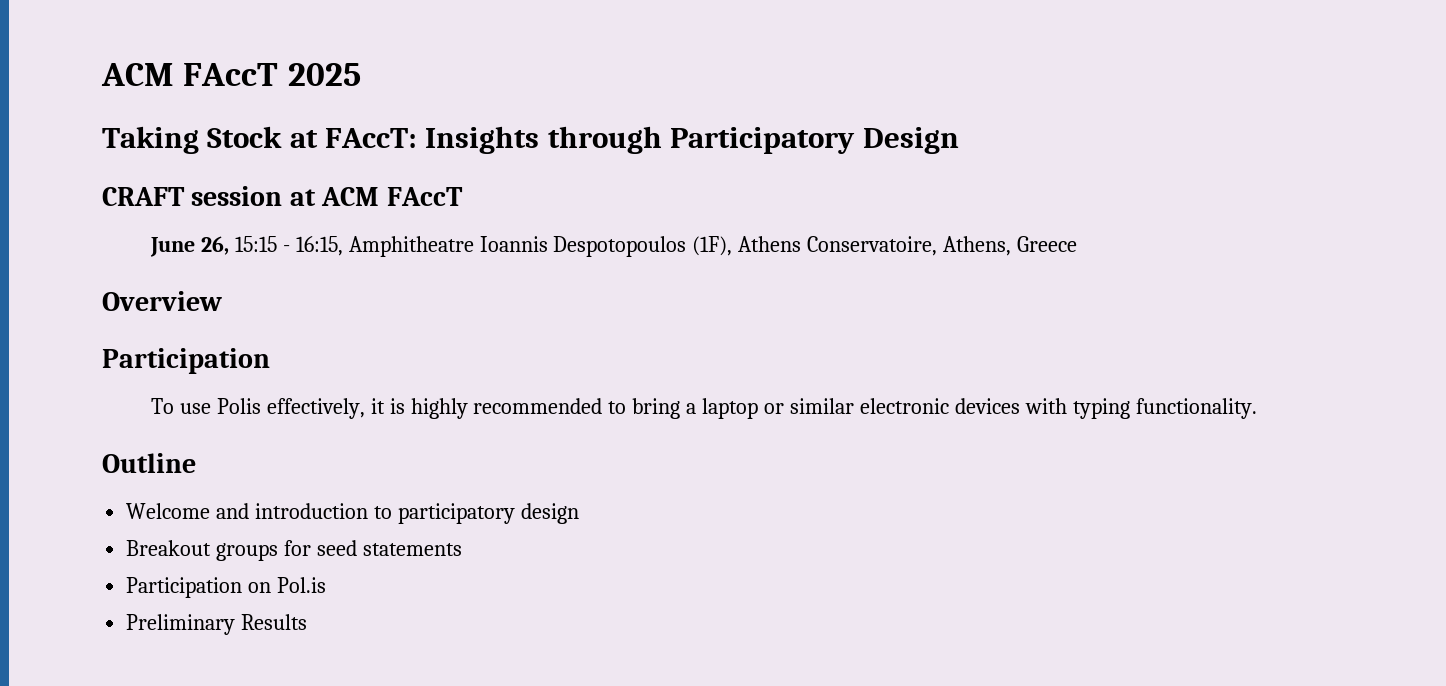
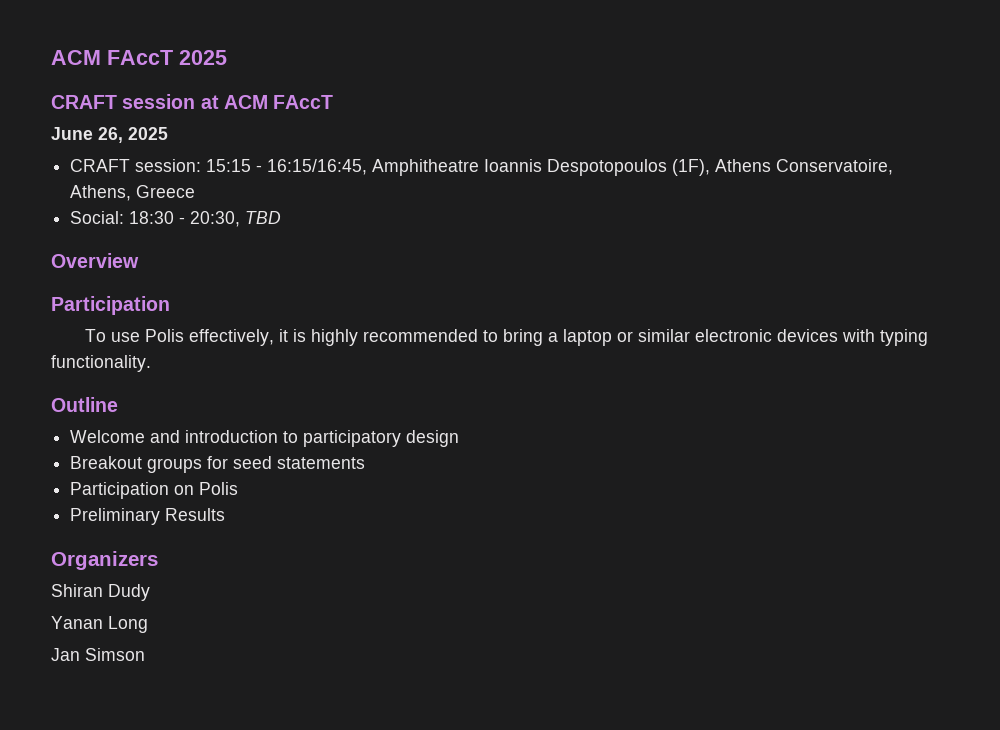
[102,126,959,154] // Taking Stock at FAccT: Insights through Participatory Design -> (227, 57) none
(229, 245) none -> [128,127,168,140] [70,159,202,172] 2025 // CRAFT session:
[295,236,343,256] 16:15, -> [267,159,368,175] 16:15/16:45,
(1078, 244) none -> [70,211,282,227] // Social: 18:30 - 20:30, TBD
[277,577,327,593] Pol.is -> [199,482,239,495] Polis
(308, 622) none -> [51,551,158,570] [51,584,150,601] [51,616,148,633] [51,648,145,661] // Organizers // Shiran Dudy // Yanan Long // Jan Simson

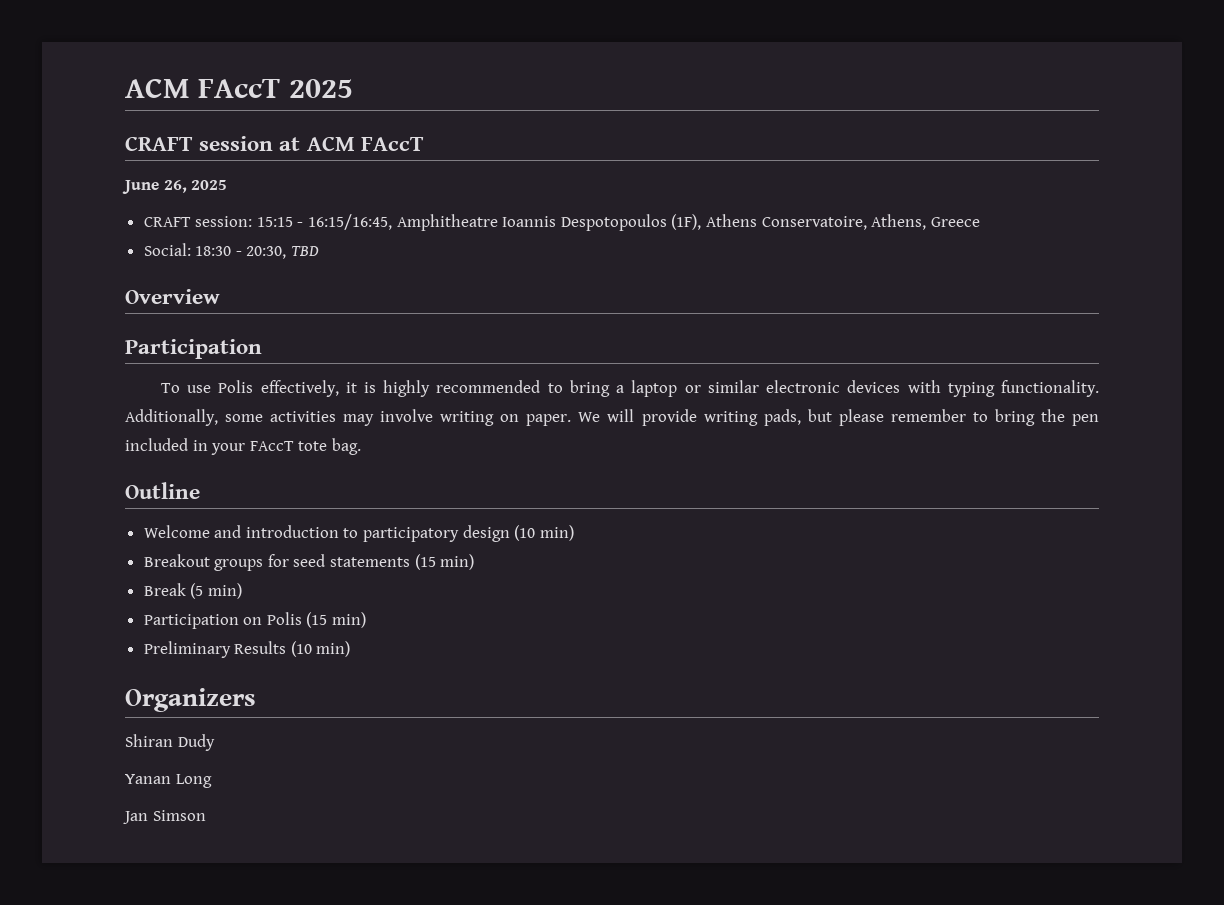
(151, 363) none -> [125,409,1099,426] [125,438,361,455] Additionally, some activities may involve writing on paper. We will provide writing pads, but please remember to bring the pen included in your FAccT tote bag.
(460, 438) none -> [514,525,574,541] (10 min)
(366, 463) none -> [414,554,475,570] [143,583,242,599] (15 min) // Break (5 min)
(239, 488) none -> [306,612,367,628] (15 min)
(226, 514) none -> [290,641,351,657] (10 min)

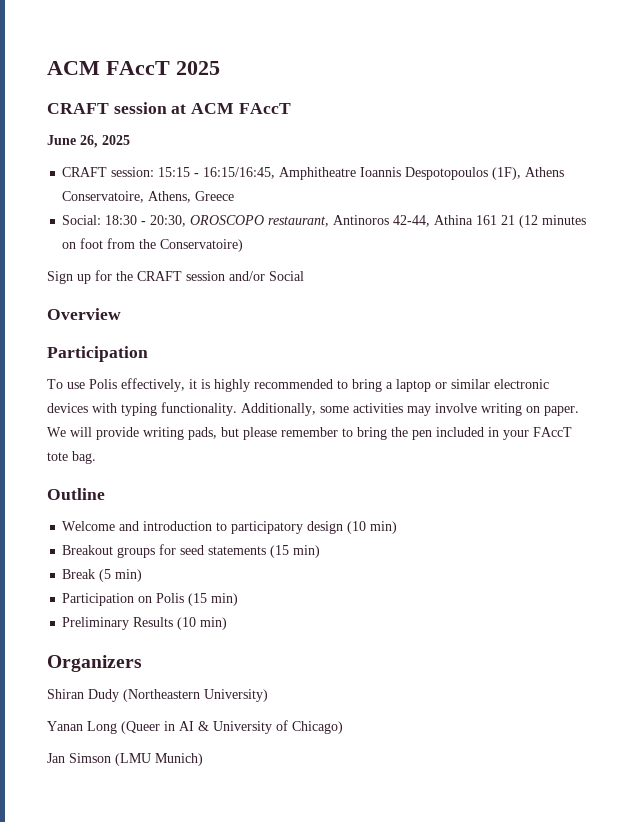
[291,246,320,256] TBD -> [190,215,587,228] [62,238,244,252] [47,270,304,284] OROSCOPO restaurant, Antinoros 42-44, Athina 161 21 (12 minutes on foot from the Conservatoire) // Sign up for the CRAFT session and/or Social
(215, 742) none -> [123,689,268,702] (Northeastern University)
(212, 781) none -> [121,720,343,734] (Queer in AI & University of Chicago)
(206, 815) none -> [115,753,203,766] (LMU Munich)

